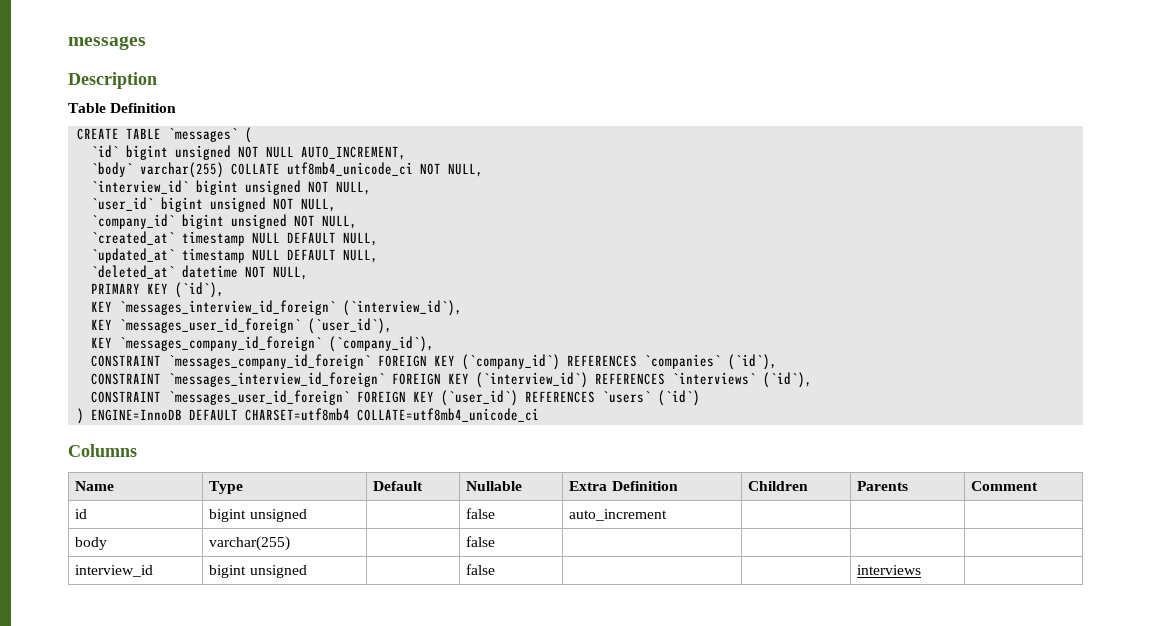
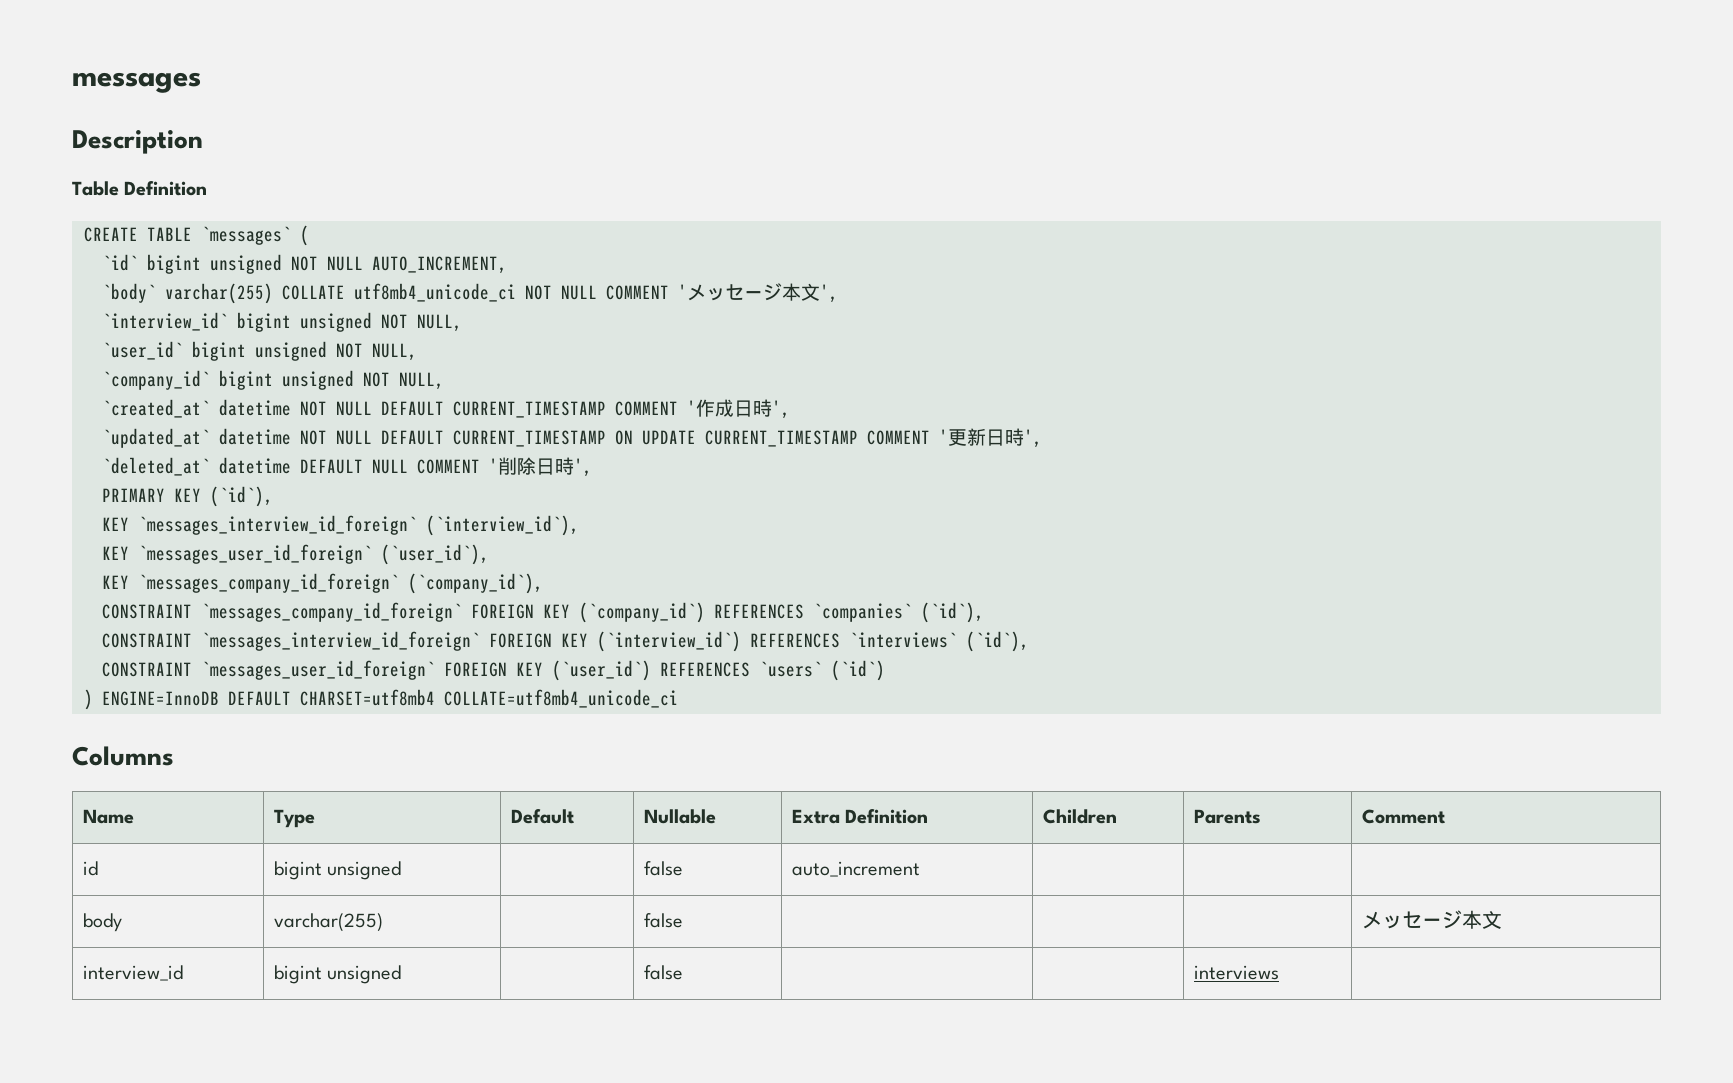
[448,163,484,177] NULL, -> [561,283,838,303] NULL COMMENT 'メッセージ本文',
[182,231,379,246] [91,248,379,263] [91,265,309,280] timestamp NULL DEFAULT NULL, // `updated_at` timestamp NULL DEFAULT NULL, // `deleted_at` datetime NOT NULL, -> [219,399,790,419] [102,428,1042,448] [102,457,592,477] datetime NOT NULL DEFAULT CURRENT_TIMESTAMP COMMENT '作成日時', // `updated_at` datetime NOT NULL DEFAULT CURRENT_TIMESTAMP ON UPDATE CURRENT_TIMESTAMP COMMENT '更新日時', // `deleted_at` datetime DEFAULT NULL COMMENT '削除日時',
(496, 541) none -> [1361,910,1502,929] メッセージ本文

